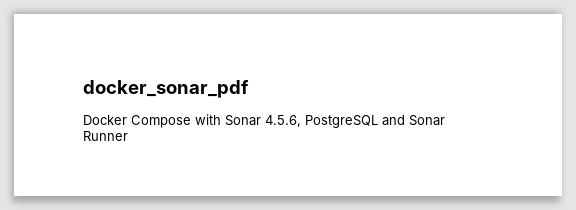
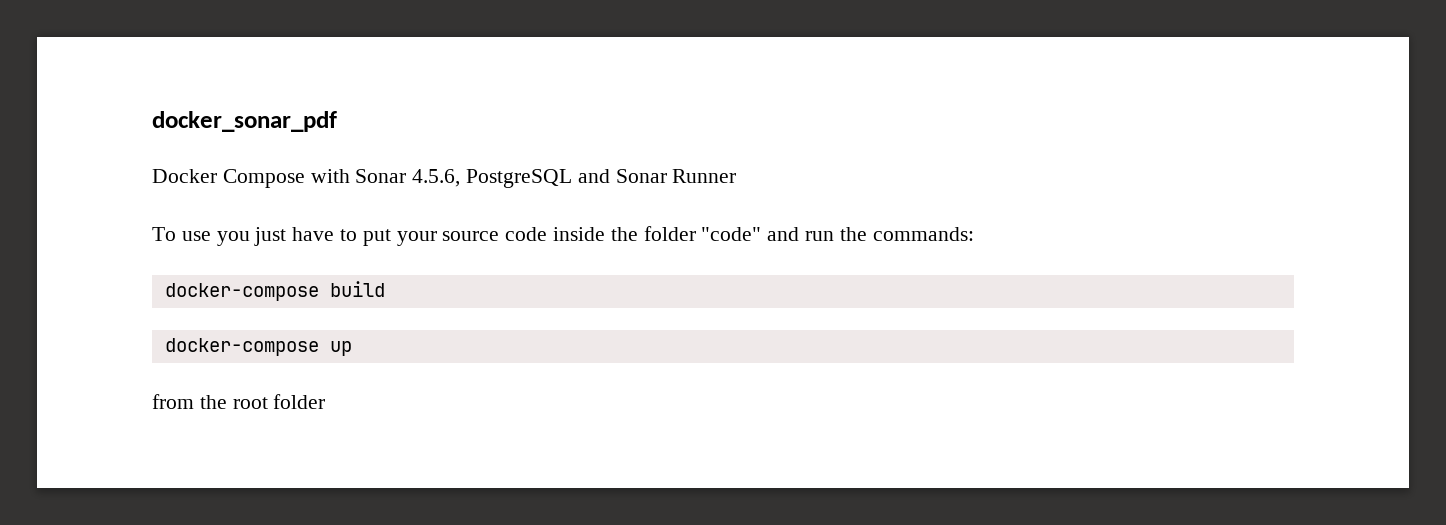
(128, 136) none -> [152,226,974,246] [164,281,385,301] [164,338,352,356] [152,394,326,409] // To use you just have to put your source code inside the folder "code" and run the commands: // docker-compose build // docker-compose up // from the root folder

